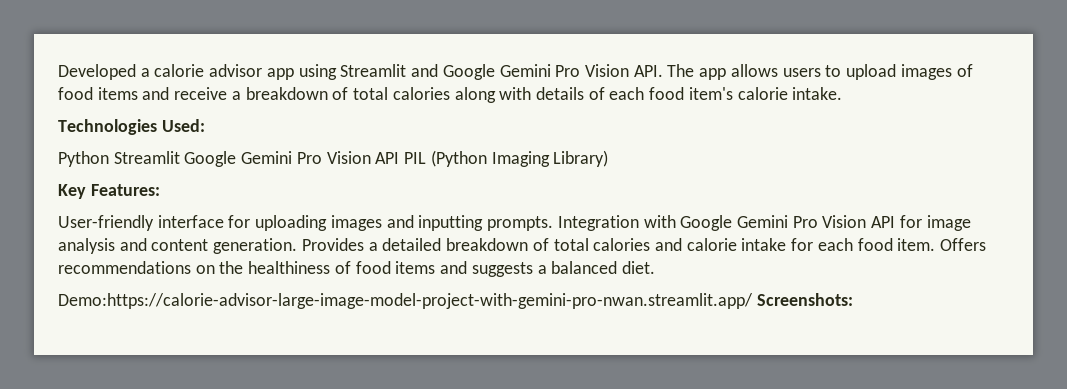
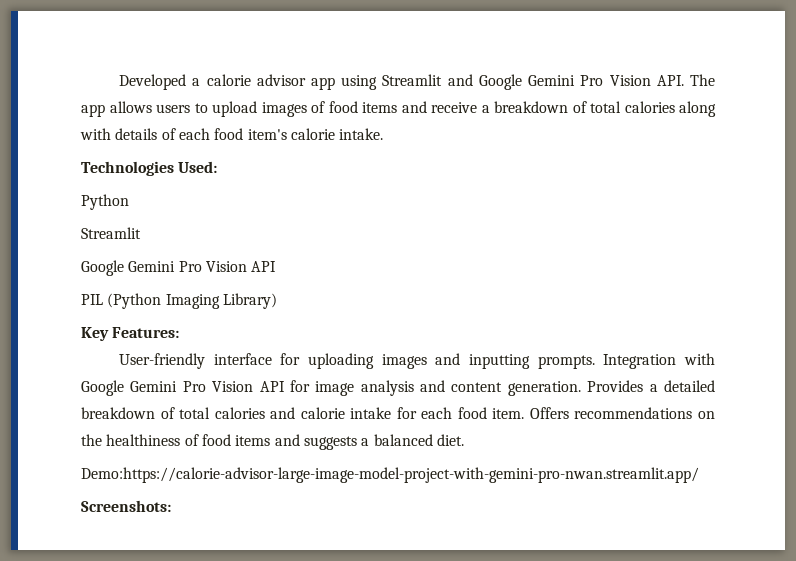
[113,151,400,167] Streamlit Google Gemini Pro Vision API -> [81,227,141,239] [81,260,277,276] // Streamlit // Google Gemini Pro Vision API //
(753, 301) none -> (699, 475) //

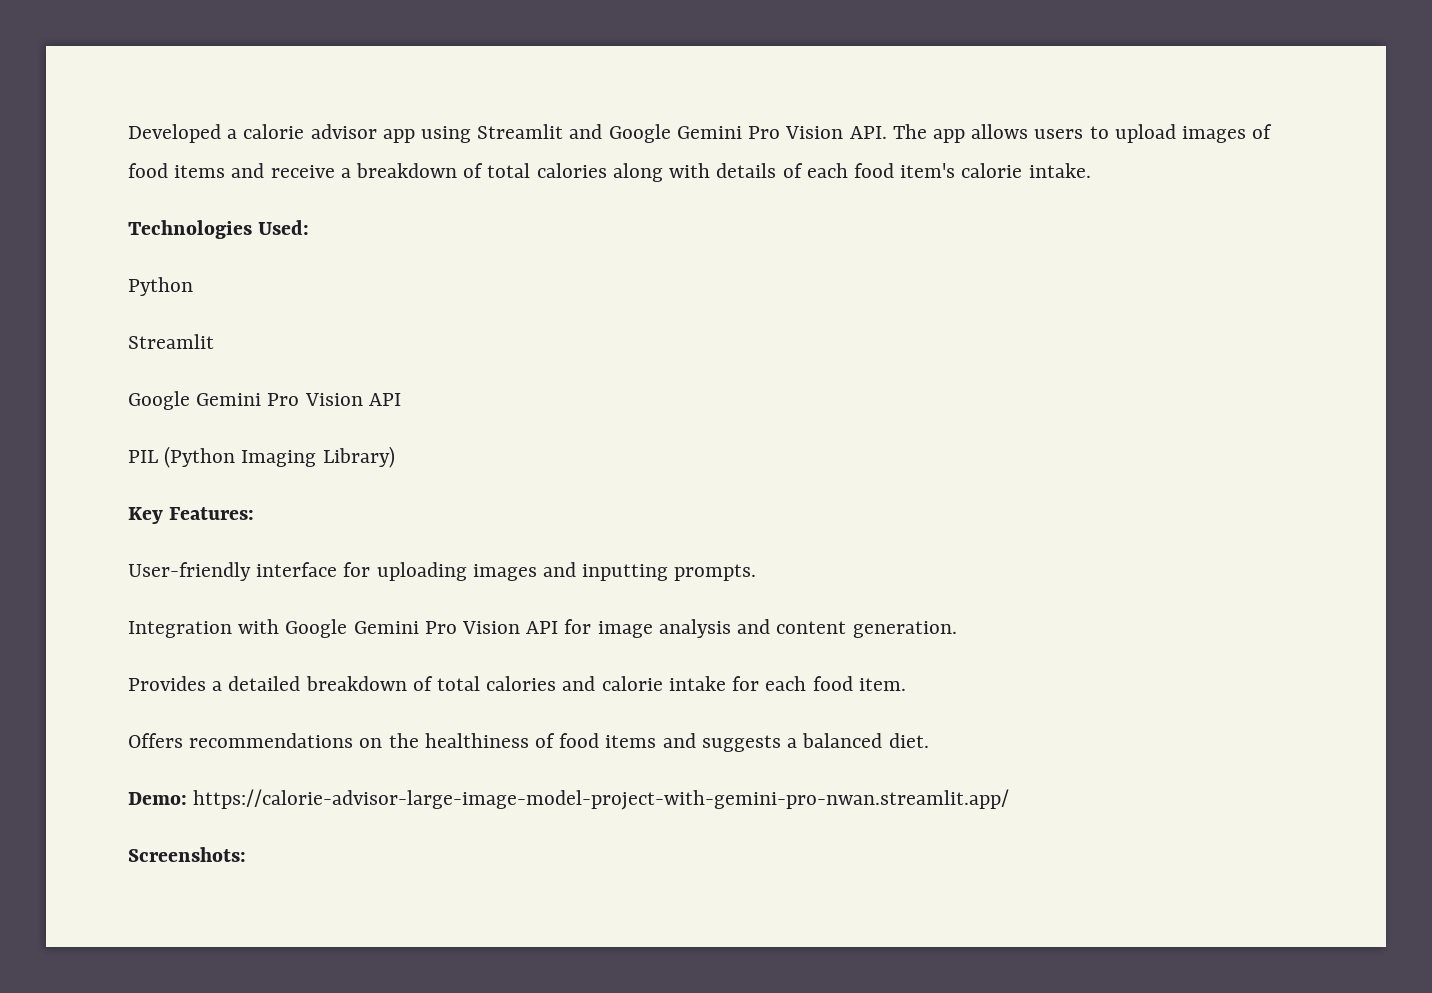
(595, 362) none -> (757, 572) //
(581, 388) none -> (957, 629) //
(525, 413) none -> (906, 684) //
[81,467,699,483] Demo:https://calorie-advisor-large-image-model-project-with-gemini-pro-nwan.streamlit.app/ -> [128,789,1010,810] Demo: https://calorie-advisor-large-image-model-project-with-gemini-pro-nwan.streamlit.app/

